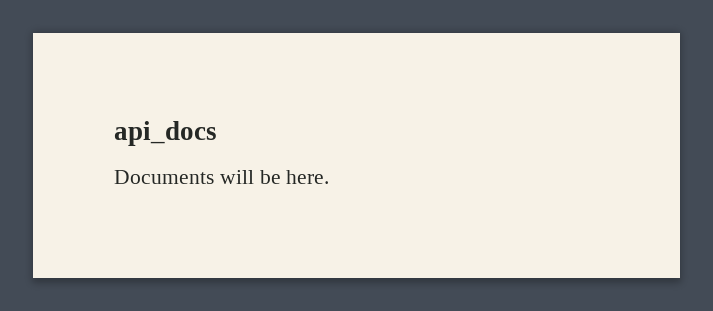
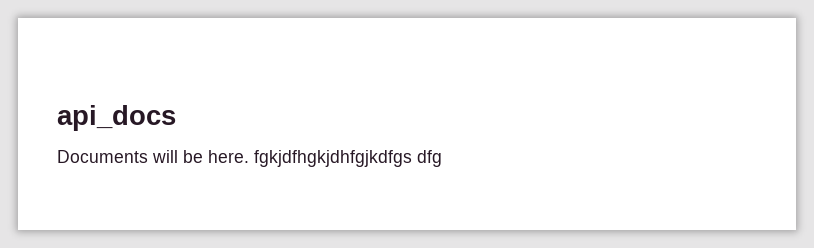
(330, 177) none -> [254,150,442,167] fgkjdfhgkjdhfgjkdfgs dfg

